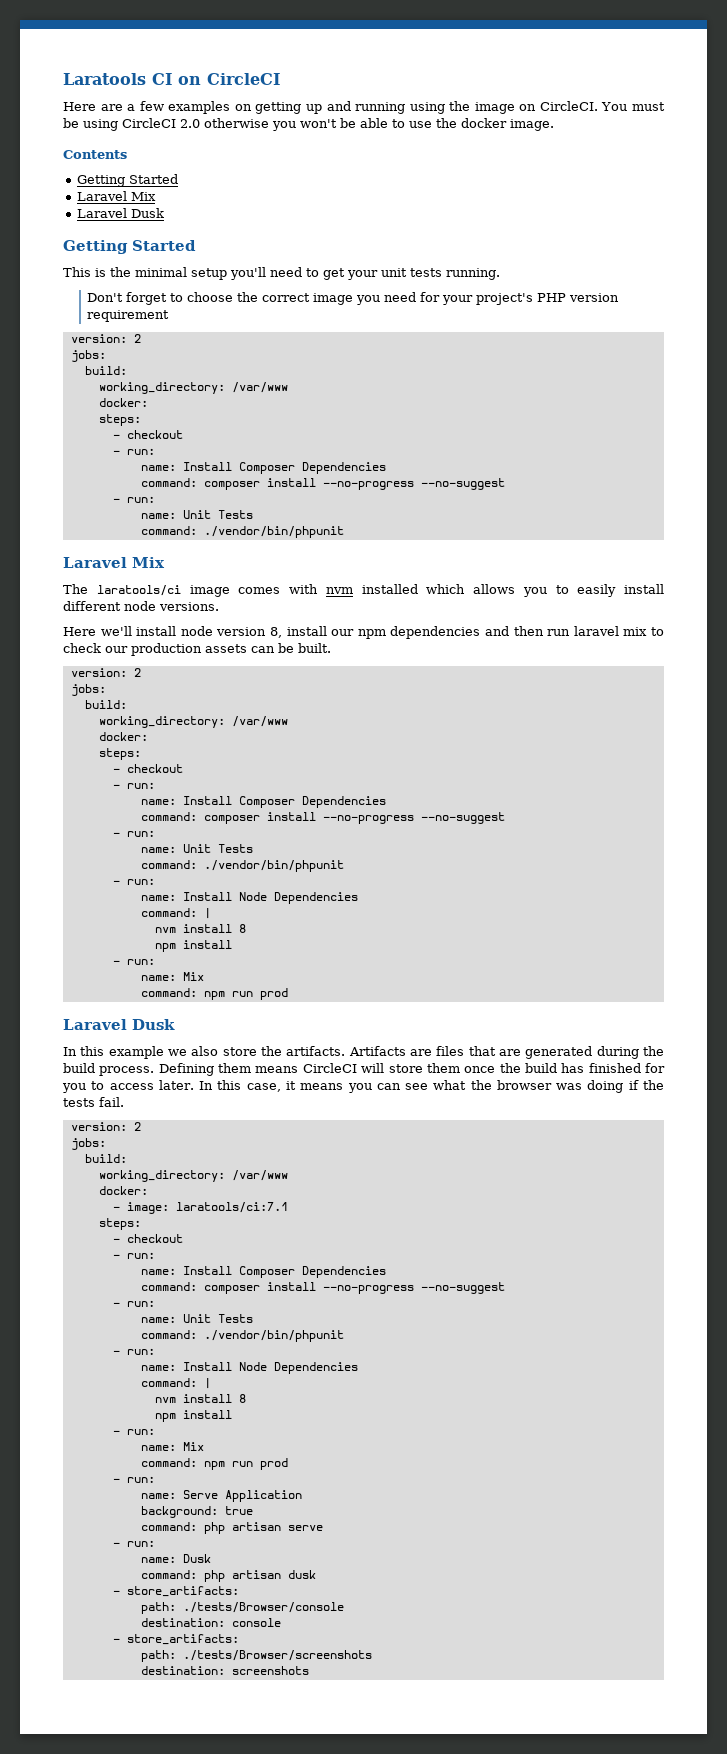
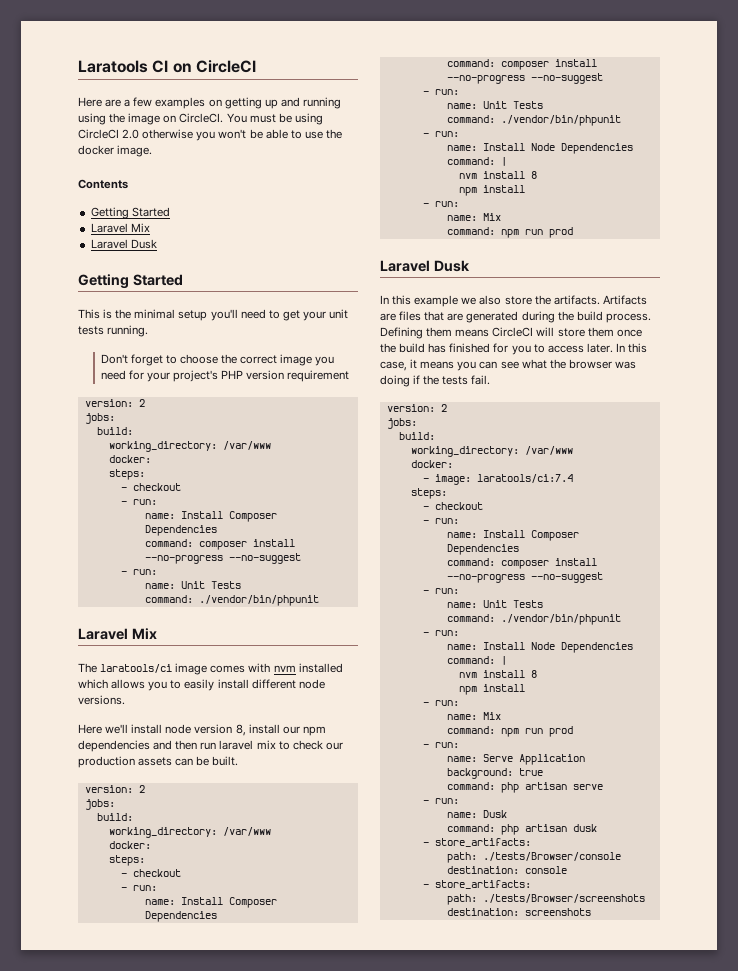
[175,1202,288,1213] laratools/ci:7.1 -> [476,474,573,483] laratools/ci:7.4

